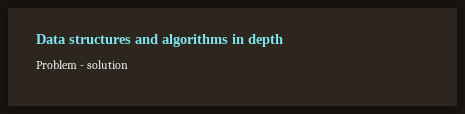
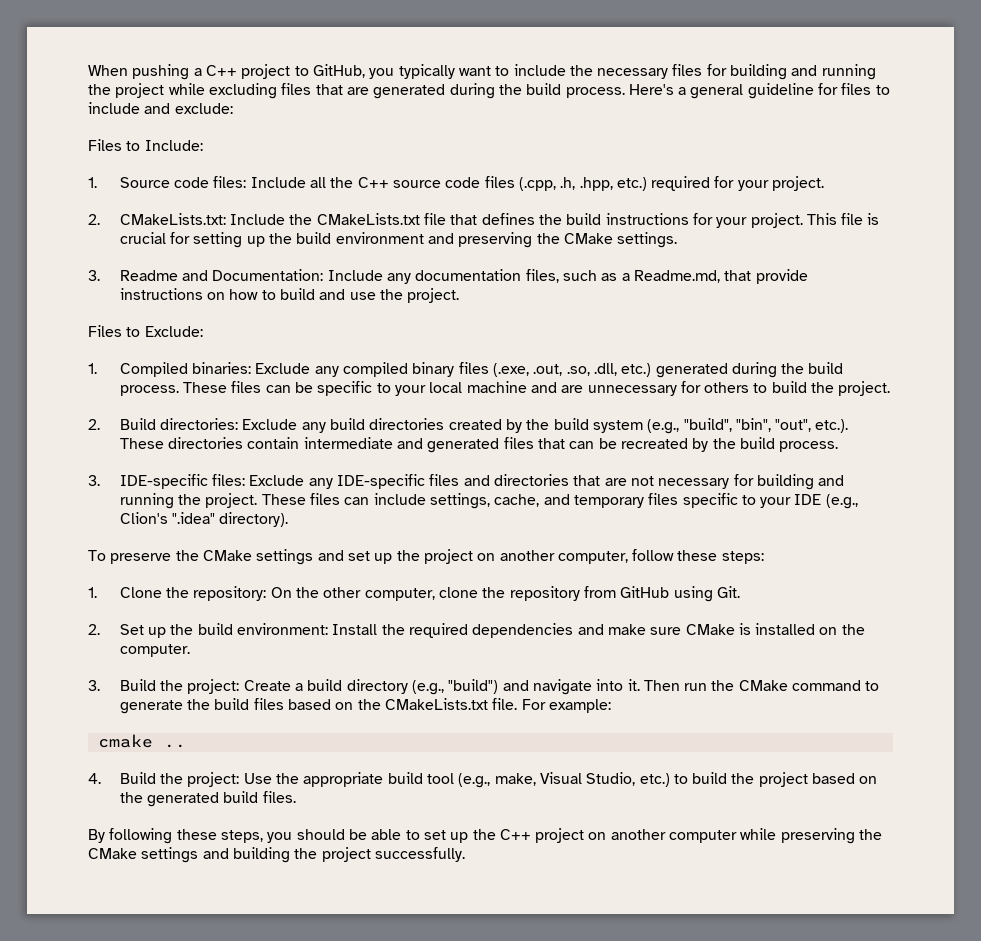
[36,34,283,47] [36,60,129,69] Data structures and algorithms in depth // Problem - solution -> [88,64,876,80] [88,83,890,99] [88,102,233,114] [88,139,203,151] [88,176,825,191] [88,213,880,228] [119,232,678,248] [88,269,808,284] [119,288,460,303] [88,325,203,337] [88,362,844,378] [119,381,891,396] [88,418,849,434] [119,437,839,453] [88,474,845,490] [119,493,858,509] [119,512,289,527] [88,549,764,565] [88,586,740,602] [88,623,865,638] [119,644,190,657] [88,679,880,695] [119,698,611,714] [97,734,186,748] [88,772,878,788] [119,791,296,807] [88,828,883,844] [88,847,465,863] When pushing a C++ project to GitHub, you typically want to include the necessary files for building and running the project while excluding files that are generated during the build process. Here's a general guideline for files to include and exclude: // Files to Include: // 1. Source code files: Include all the C++ source code files (.cpp, .h, .hpp, etc.) required for your project. // 2. CMakeLists.txt: Include the CMakeLists.txt file that defines the build instructions for your project. This file is crucial for setting up the build environment and preserving the CMake settings. // 3. Readme and Documentation: Include any documentation files, such as a Readme.md, that provide instructions on how to build and use the project. // Files to Exclude: // 1. Compiled binaries: Exclude any compiled binary files (.exe, .out, .so, .dll, etc.) generated during the build process. These files can be specific to your local machine and are unnecessary for others to build the project. // 2. Build directories: Exclude any build directories created by the build system (e.g., "build", "bin", "out", etc.). These directories contain intermediate and generated files that can be recreated by the build process. // 3. IDE-specific files: Exclude any IDE-specific files and directories that are not necessary for building and running the project. These files can include settings, cache, and temporary files specific to your IDE (e.g., Clion's ".idea" directory). // To preserve the CMake settings and set up the project on another computer, follow these steps: // 1. Clone the repository: On the other computer, clone the repository from GitHub using Git. // 2. Set up the build environment: Install the required dependencies and make sure CMake is installed on the computer. // 3. Build the project: Create a build directory (e.g., "build") and navigate into it. Then run the CMake command to generate the build files based on the CMakeLists.txt file. For example: // cmake .. // 4. Build the project: Use the appropriate build tool (e.g., make, Visual Studio, etc.) to build the project based on the generated build files. // By following these steps, you should be able to set up the C++ project on another computer while preserving the CMake settings and building the project successfully.

